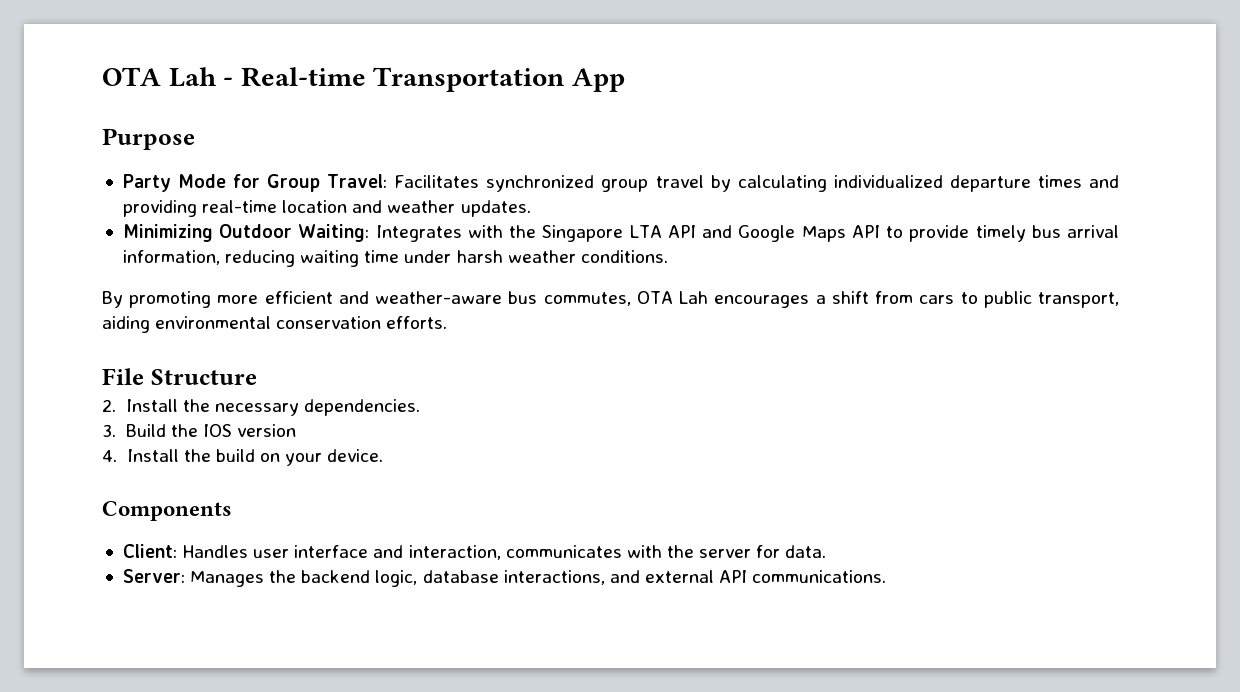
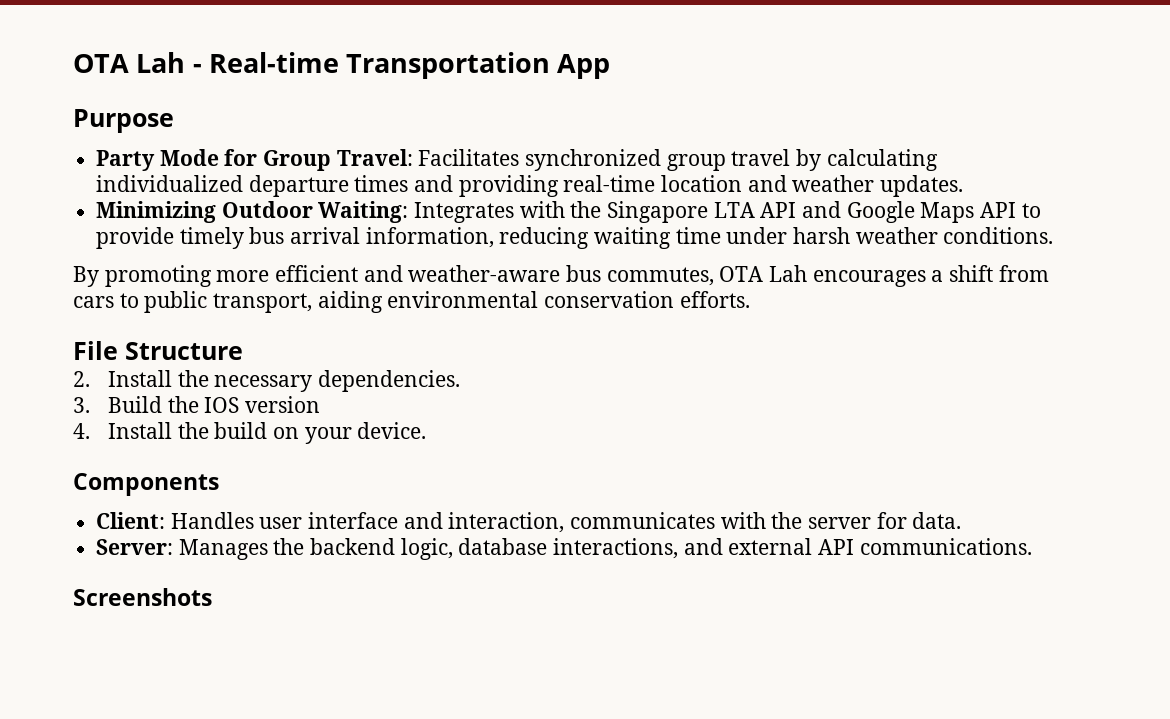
(887, 576) none -> [73,588,212,606] // Screenshots

